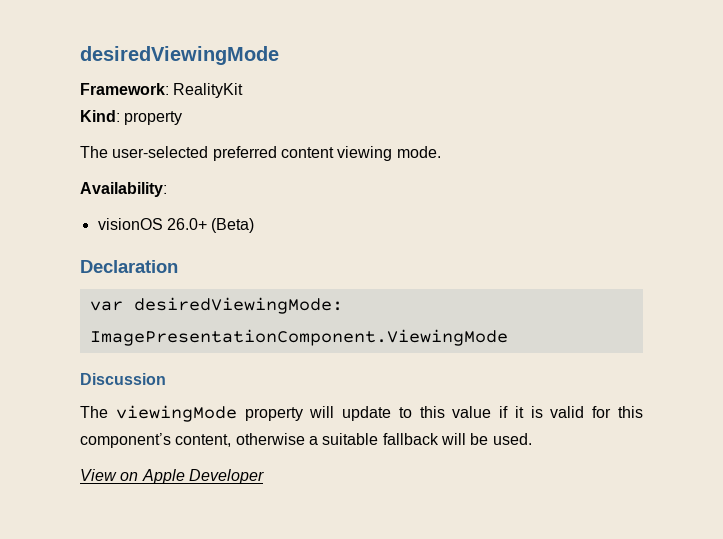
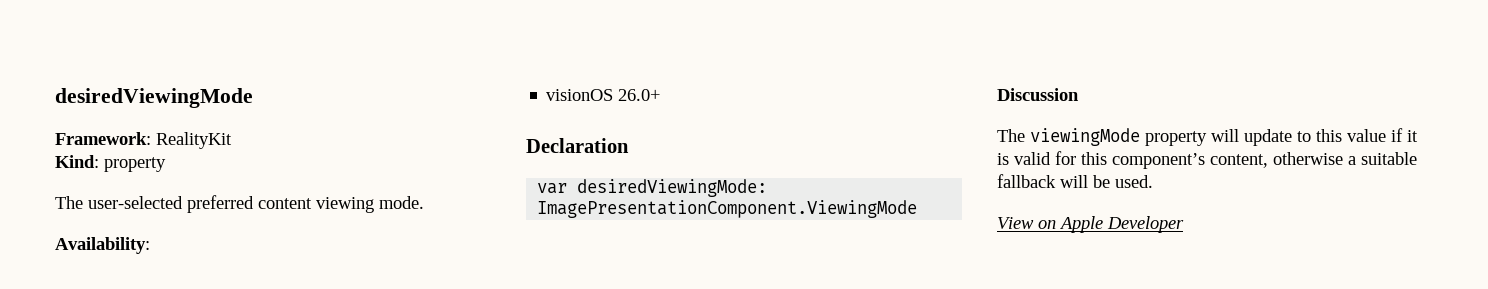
[211,218,255,233] (Beta) -> (661, 95) none

